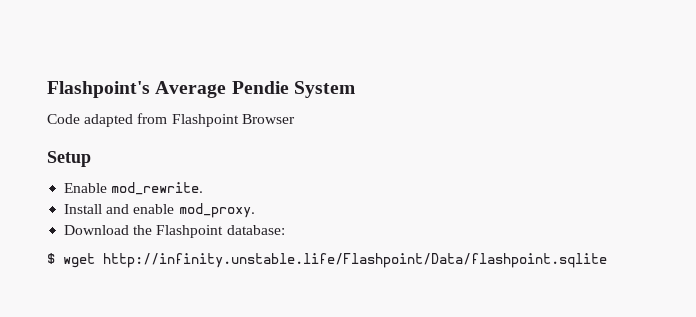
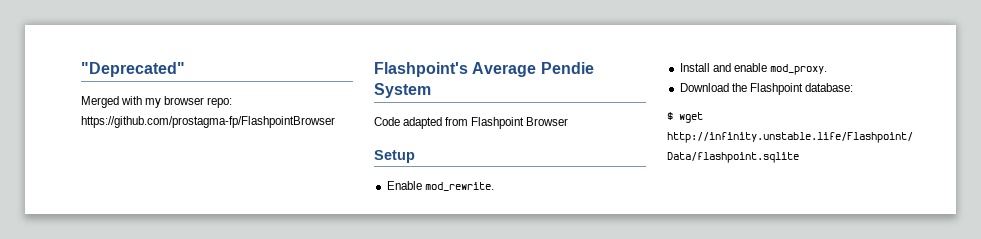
(47, 89) none -> [81,62,185,77] [81,96,233,108] [81,116,335,128] "Deprecated" // Merged with my browser repo: https://github.com/prostagma-fp/FlashpointBrowser //

